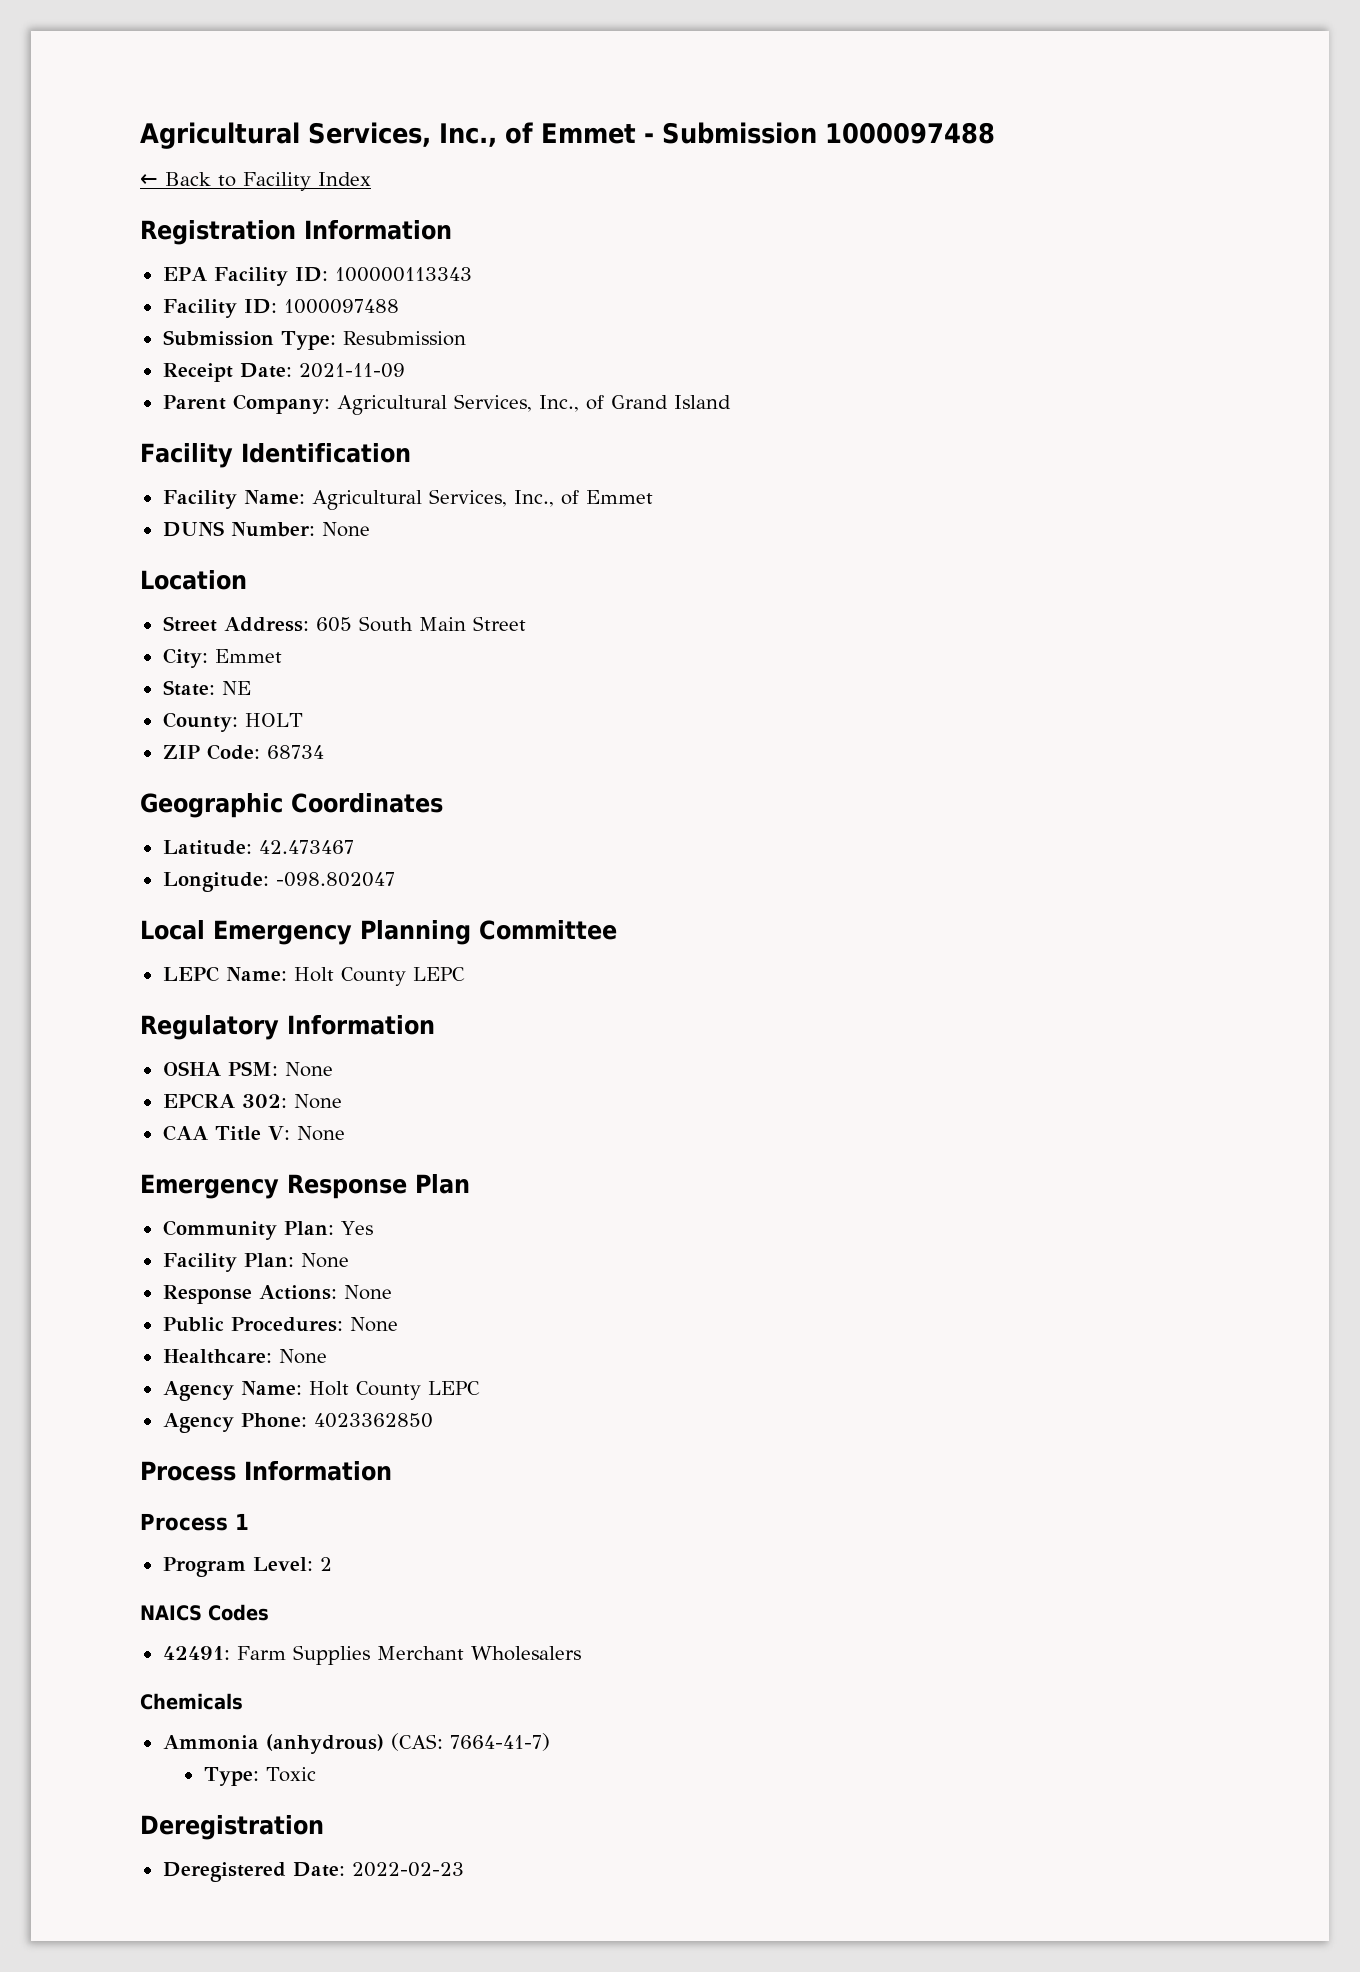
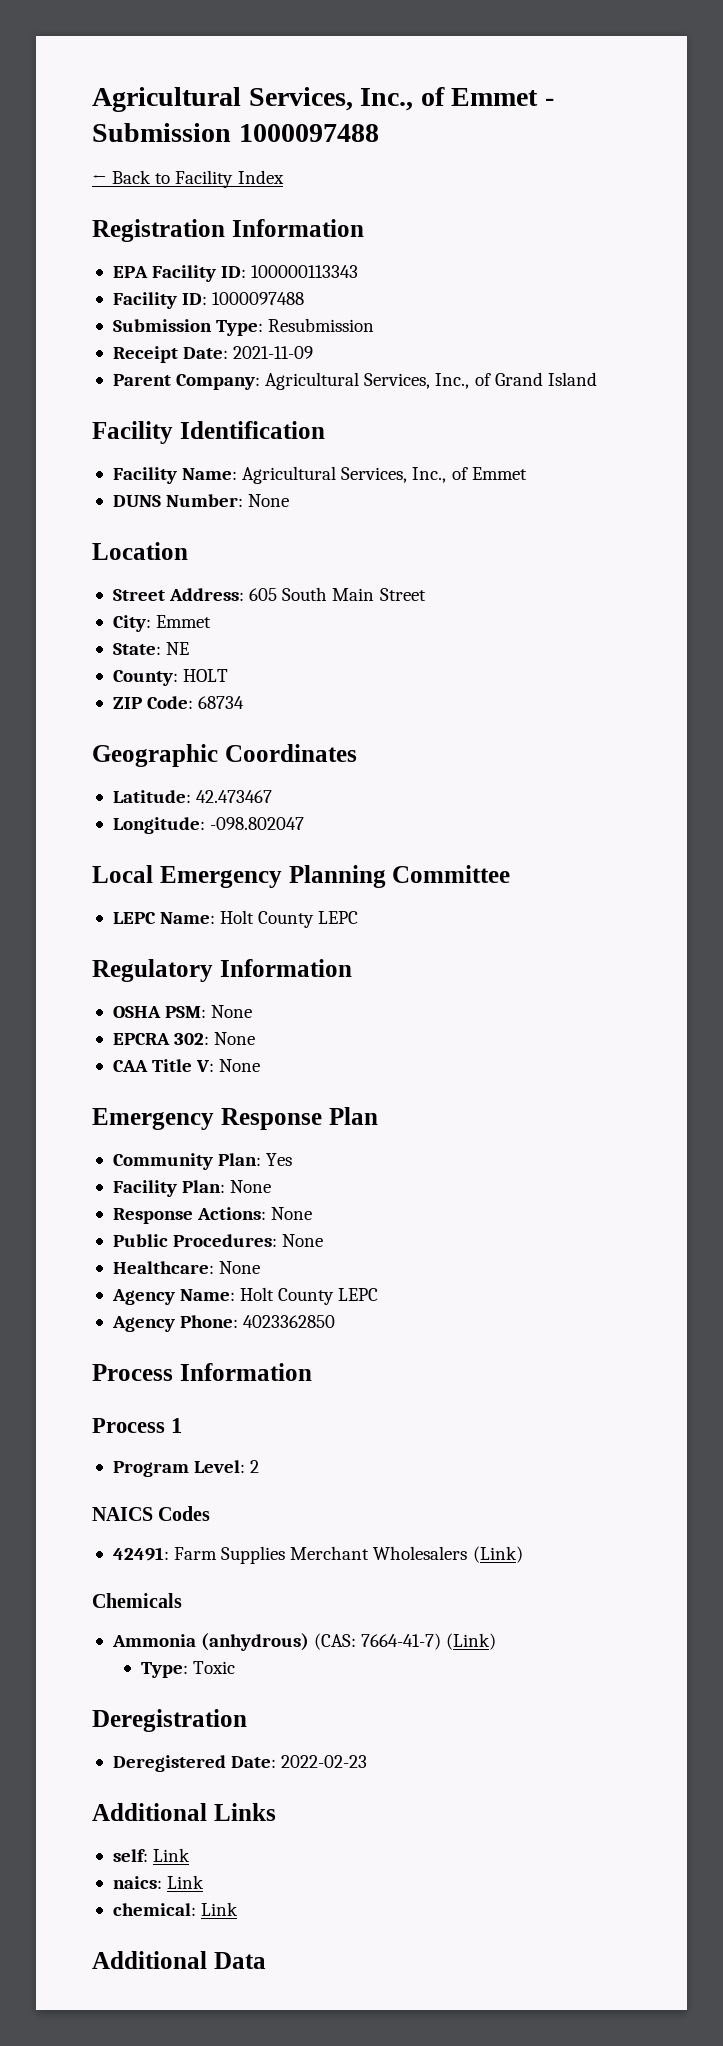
(581, 1653) none -> [472,1546,523,1563] (Link)
(550, 1742) none -> [446,1633,497,1650] (Link)
(464, 1869) none -> [92,1803,276,1821] [112,1848,191,1862] [112,1875,205,1889] [112,1902,239,1916] [92,1951,266,1969] // Additional Links // self: Link // naics: Link // chemical: Link // Additional Data

